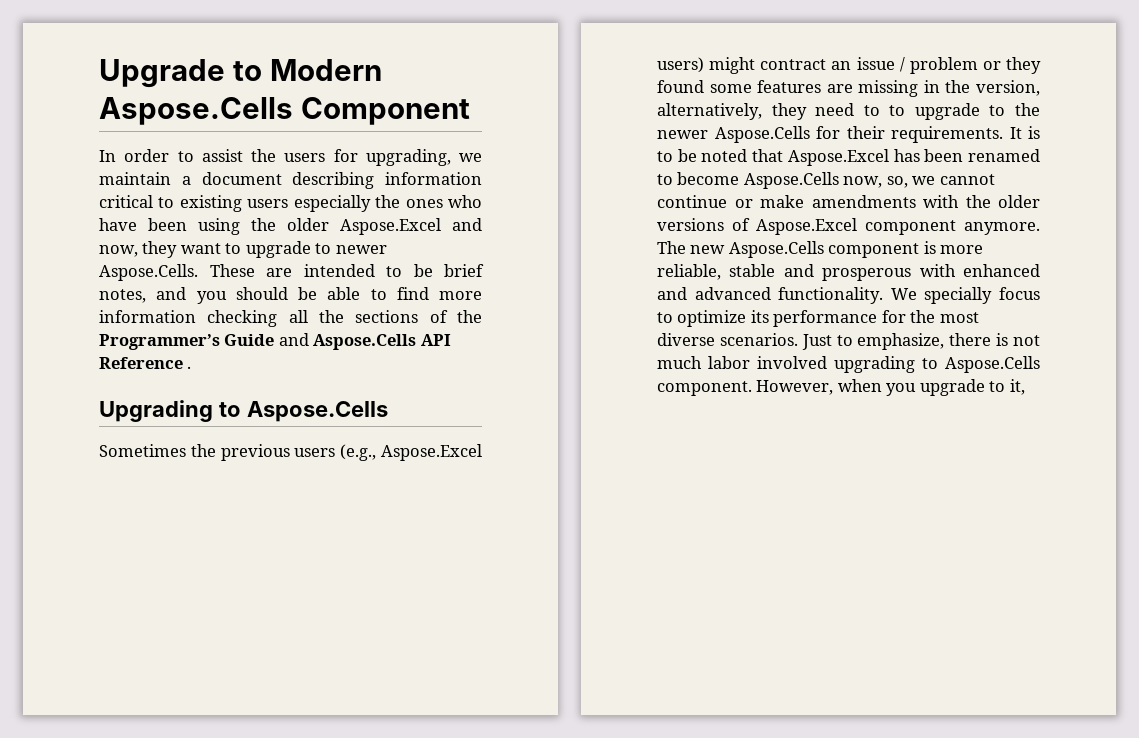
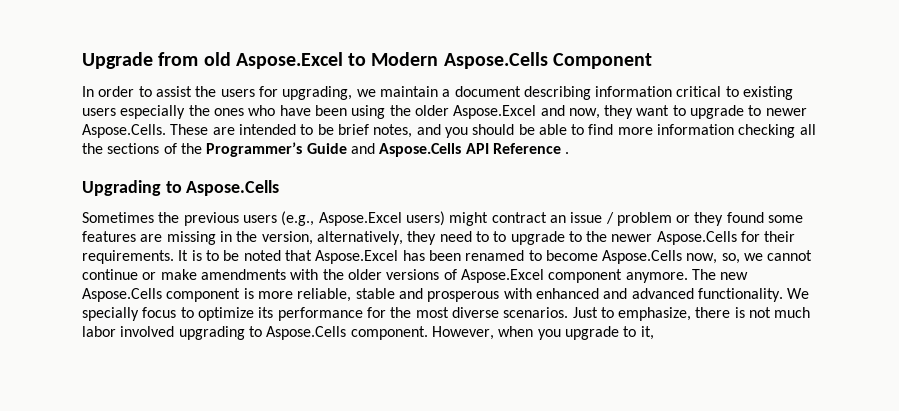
(225, 73) none -> [158,52,343,69] from old Aspose.Excel

